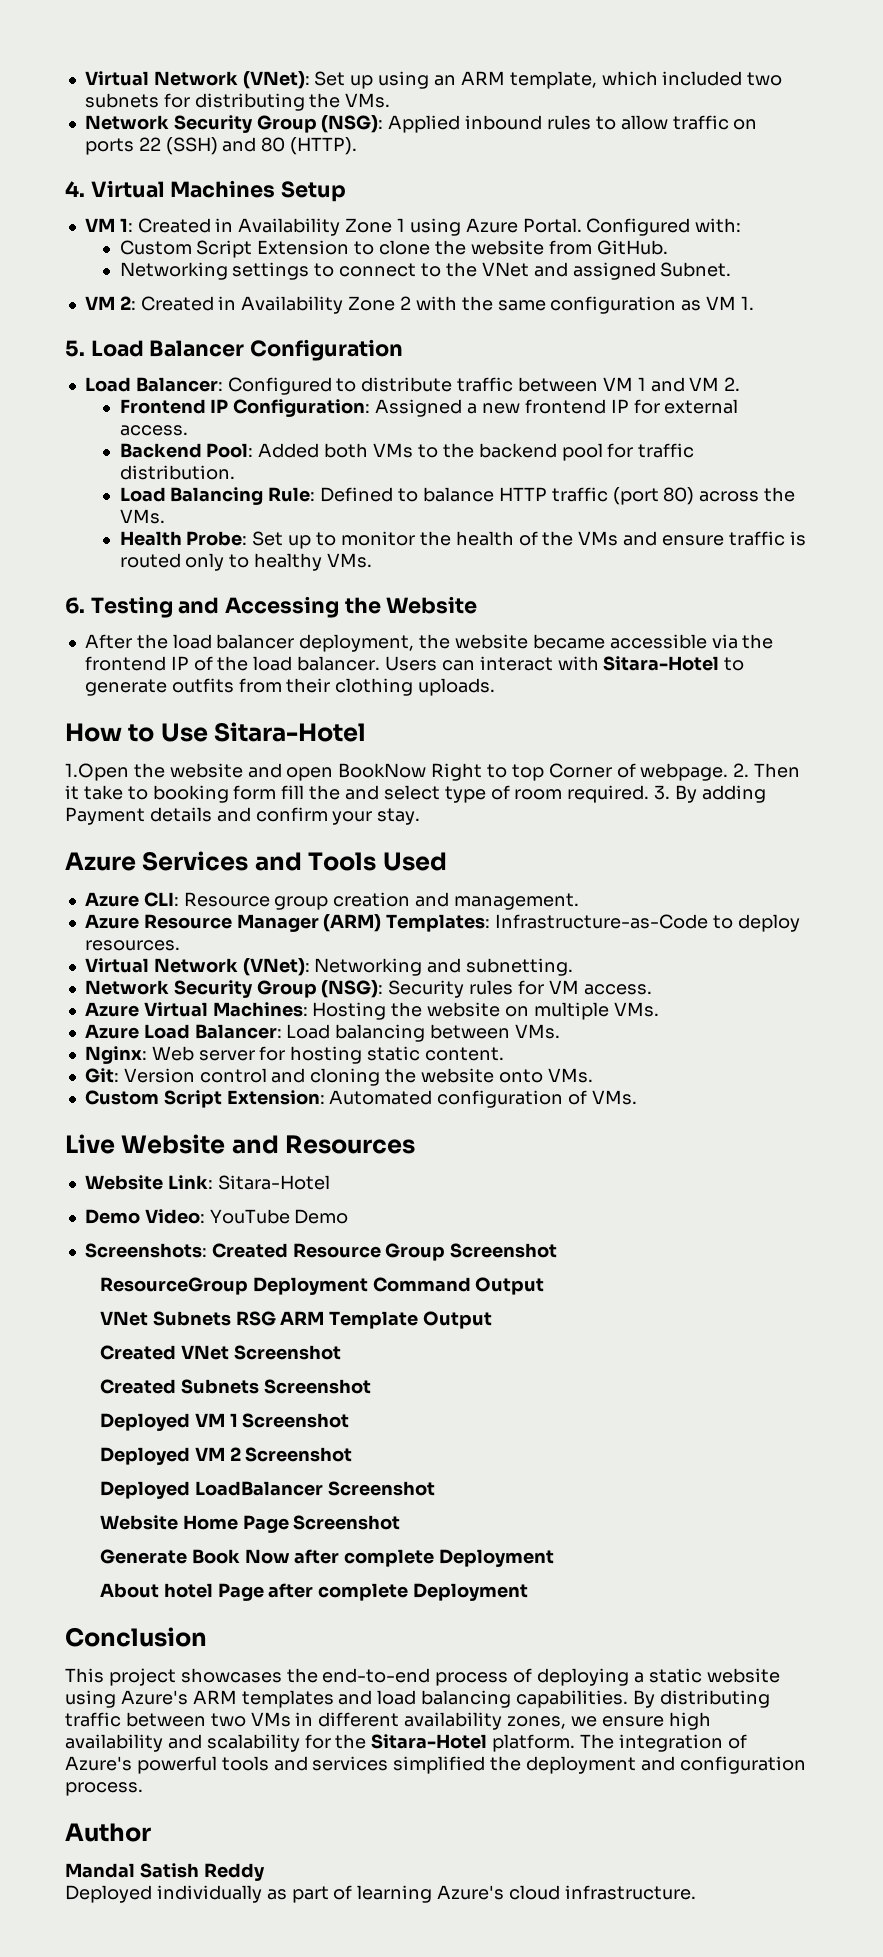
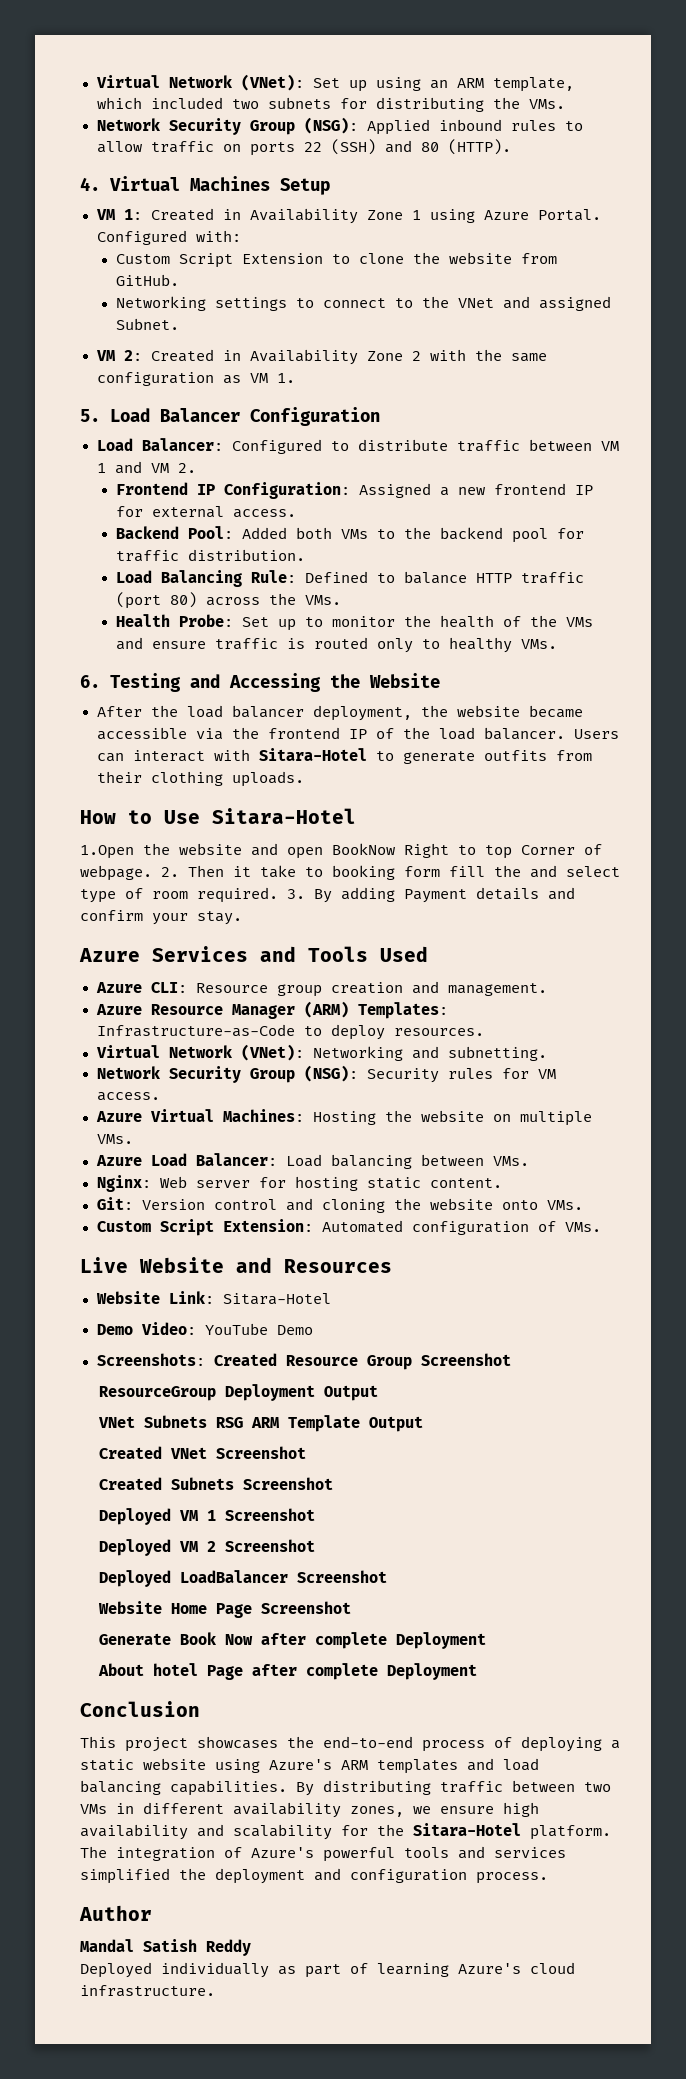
[372,1277,471,1292] Command -> (316, 1392) none

